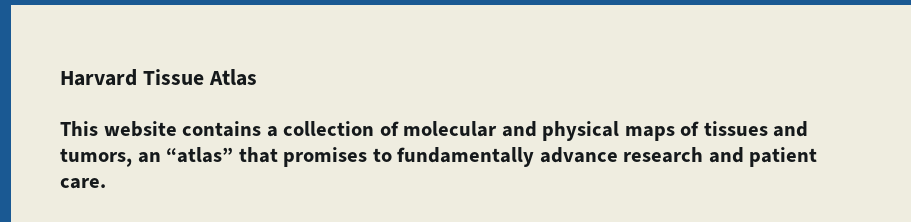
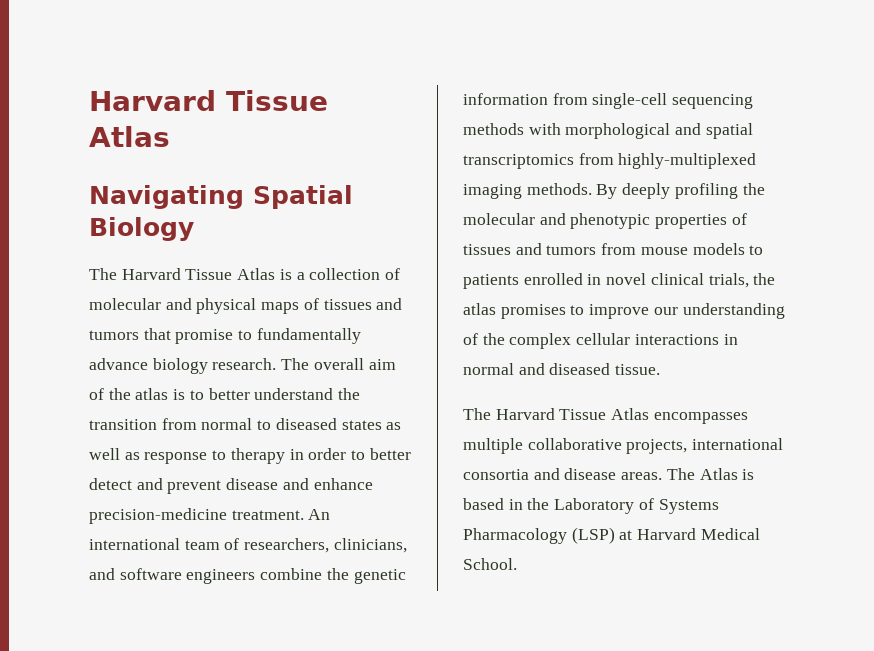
[60,121,262,137] This website contains -> [89,185,353,209] [89,217,194,241] [89,268,292,280] Navigating Spatial Biology // The Harvard Tissue Atlas is
[60,147,818,167] [60,178,106,189] tumors, an “atlas” that promises to fundamentally advance research and patient care. -> [89,328,361,344] [89,358,396,374] [89,388,361,400] [89,418,402,430] [89,448,411,464] [89,478,373,494] [89,508,331,524] [89,538,407,553] [89,568,406,584] [463,93,754,109] [463,123,753,139] [463,153,757,169] [463,183,765,199] [463,213,747,229] [463,243,764,255] [463,273,776,289] [463,303,785,319] [463,333,738,349] [463,363,661,375] [463,408,748,424] [463,438,784,454] [463,468,755,480] [463,498,719,514] [463,527,760,544] [463,558,517,570] tumors that promise to fundamentally advance biology research. The overall aim of the atlas is to better understand the transition from normal to diseased states as well as response to therapy in order to better detect and prevent disease and enhance precision-medicine treatment. An international team of researchers, clinicians, and software engineers combine the genetic information from single-cell sequencing methods with morphological and spatial transcriptomics from highly-multiplexed imaging methods. By deeply profiling the molecular and phenotypic properties of tissues and tumors from mouse models to patients enrolled in novel clinical trials, the atlas promises to improve our understanding of the complex cellular interactions in normal and diseased tissue. // The Harvard Tissue Atlas encompasses multiple collaborative projects, international consortia and disease areas. The Atlas is based in the Laboratory of Systems Pharmacology (LSP) at Harvard Medical School.

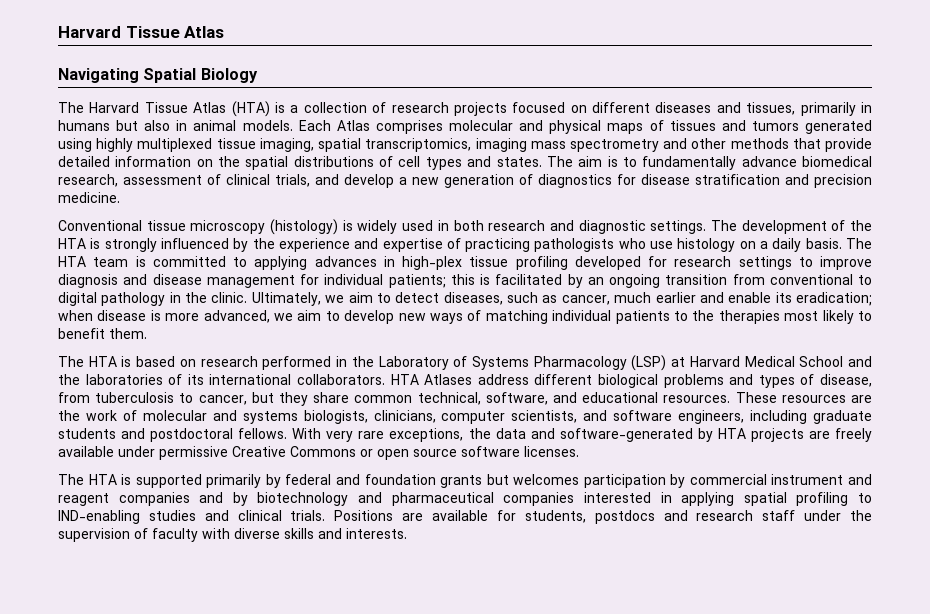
(276, 274) none -> [231,101,270,117] (HTA)
(401, 274) none -> [391,102,873,116] [58,120,443,134] research projects focused on different diseases and tissues, primarily in humans but also in animal models. Each Atlas comprises
[143,328,361,344] [89,358,396,374] [89,388,361,400] [89,418,402,430] [89,448,411,464] [89,478,373,494] [89,508,331,524] [89,538,407,553] [89,568,406,584] [463,93,754,109] [463,123,753,139] [463,153,757,169] [463,183,765,199] [463,213,747,229] [463,243,764,255] [463,273,776,289] [463,303,785,319] [463,333,738,349] [463,363,661,375] [463,408,748,424] [463,438,784,454] [463,468,755,480] [463,498,504,510] that promise to fundamentally advance biology research. The overall aim of the atlas is to better understand the transition from normal to diseased states as well as response to therapy in order to better detect and prevent disease and enhance precision-medicine treatment. An international team of researchers, clinicians, and software engineers combine the genetic information from single-cell sequencing methods with morphological and spatial transcriptomics from highly-multiplexed imaging methods. By deeply profiling the molecular and phenotypic properties of tissues and tumors from mouse models to patients enrolled in novel clinical trials, the atlas promises to improve our understanding of the complex cellular interactions in normal and diseased tissue. // The Harvard Tissue Atlas encompasses multiple collaborative projects, international consortia and disease areas. The Atlas is based -> [805,120,873,134] [58,138,872,152] [58,156,873,170] [58,174,872,188] [58,192,120,203] [58,219,872,235] [58,238,872,252] [58,256,872,270] [58,274,872,288] [58,292,872,306] [58,310,872,324] [58,328,147,339] [58,356,332,370] generated using highly multiplexed tissue imaging, spatial transcriptomics, imaging mass spectrometry and other methods that provide detailed information on the spatial distributions of cell types and states. The aim is to fundamentally advance biomedical research, assessment of clinical trials, and develop a new generation of diagnostics for disease stratification and precision medicine. // Conventional tissue microscopy (histology) is widely used in both research and diagnostic settings. The development of the HTA is strongly influenced by the experience and expertise of practicing pathologists who use histology on a daily basis. The HTA team is committed to applying advances in high-plex tissue profiling developed for research settings to improve diagnosis and disease management for individual patients; this is facilitated by an ongoing transition from conventional to digital pathology in the clinic. Ultimately, we aim to detect diseases, such as cancer, much earlier and enable its eradication; when disease is more advanced, we aim to develop new ways of matching individual patients to the therapies most likely to benefit them. // The HTA is based on research performed
[463,558,517,570] School. -> [799,356,872,367] [58,374,873,388] [58,392,873,406] [58,410,873,424] [58,428,872,442] [58,446,579,460] [58,474,872,488] [58,492,873,506] [58,510,873,524] [58,528,407,542] School and the laboratories of its international collaborators. HTA Atlases address different biological problems and types of disease, from tuberculosis to cancer, but they share common technical, software, and educational resources. These resources are the work of molecular and systems biologists, clinicians, computer scientists, and software engineers, including graduate students and postdoctoral fellows. With very rare exceptions, the data and software-generated by HTA projects are freely available under permissive Creative Commons or open source software licenses. // The HTA is supported primarily by federal and foundation grants but welcomes participation by commercial instrument and reagent companies and by biotechnology and pharmaceutical companies interested in applying spatial profiling to IND-enabling studies and clinical trials. Positions are available for students, postdocs and research staff under the supervision of faculty with diverse skills and interests.

